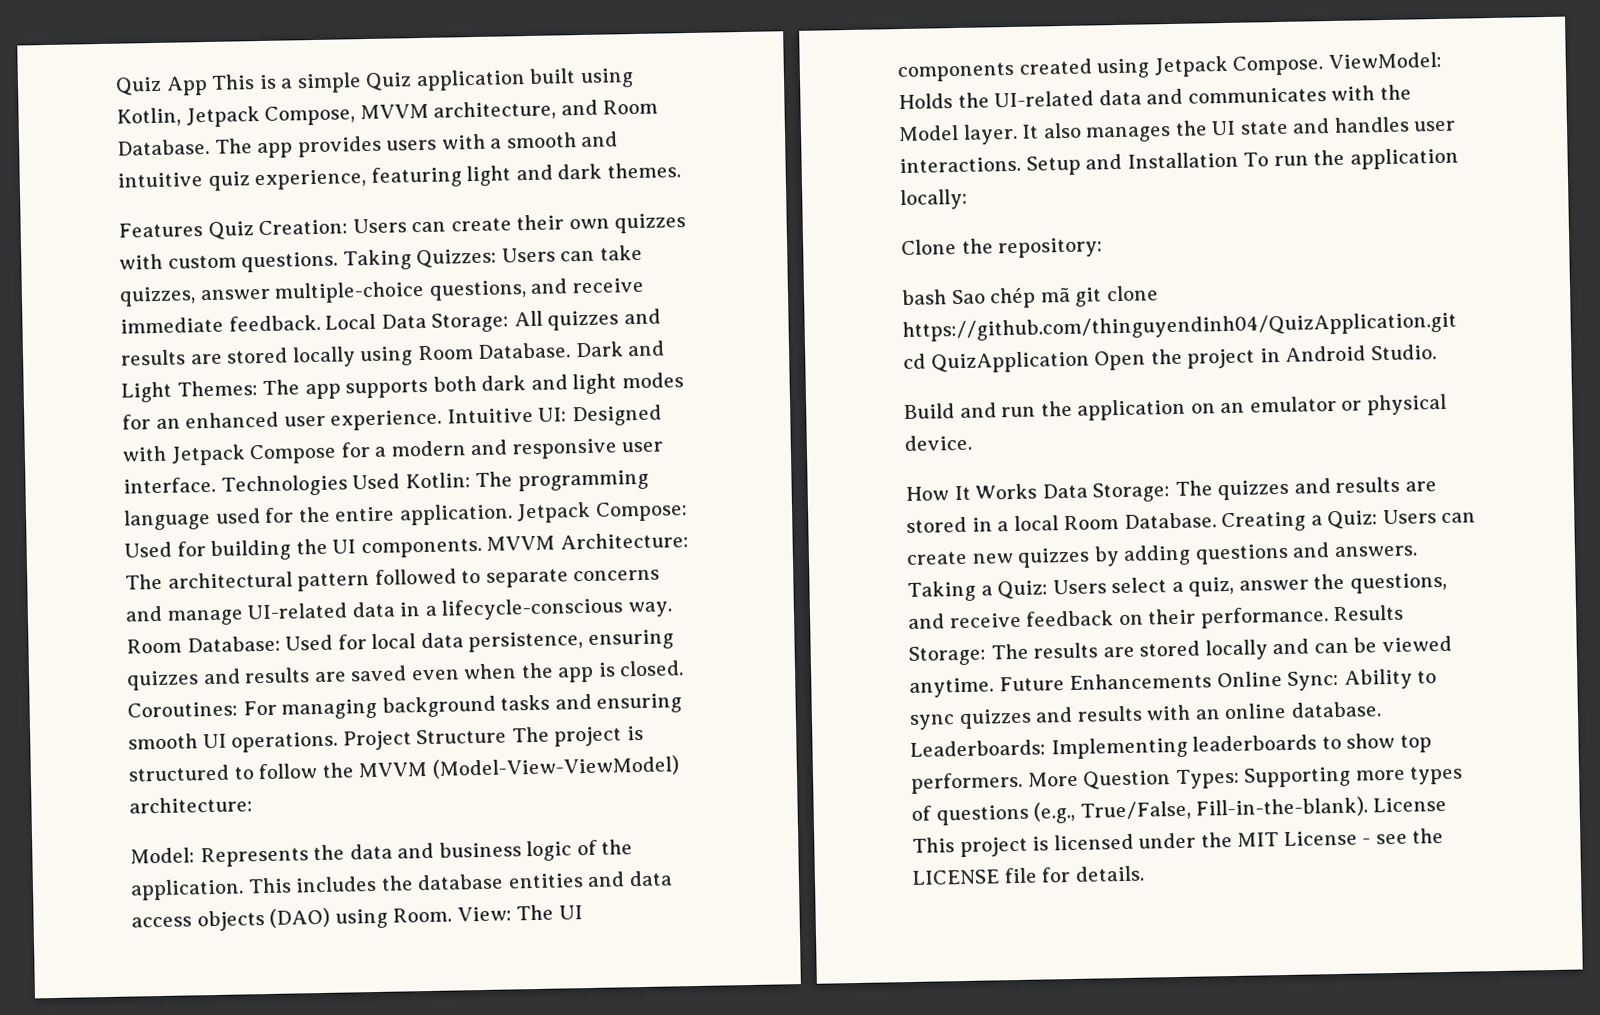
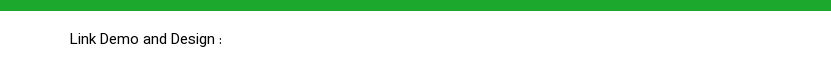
[115,68,634,96] [116,99,659,128] [117,131,619,159] [117,162,681,192] [118,213,687,241] [119,244,643,273] [119,277,644,307] [120,308,661,334] [120,340,666,368] [121,372,684,403] [122,404,662,431] [122,438,664,466] [123,469,649,497] [123,501,688,531] [124,532,689,562] [125,568,661,592] [125,597,673,626] [126,629,674,654] [126,660,685,691] [127,693,683,720] [128,725,644,753] [128,755,679,782] [129,796,253,814] [130,839,634,868] [130,870,673,901] [131,904,583,932] [897,51,1442,83] [898,84,1412,110] [898,116,1457,145] [899,147,1459,176] [900,188,968,211] [901,237,1104,259] [901,285,1159,309] [902,311,1457,343] [903,344,1437,374] [904,393,1447,421] [904,434,972,452] [905,476,1437,503] [906,509,1477,534] [906,542,1418,568] [907,572,1447,603] [908,604,1405,629] [908,635,1452,666] [909,668,1438,698] [909,701,1381,730] [910,732,1432,760] [910,765,1464,794] [911,796,1447,826] [912,828,1445,858] [912,865,1145,885] Quiz App This is a simple Quiz application built using Kotlin, Jetpack Compose, MVVM architecture, and Room Database. The app provides users with a smooth and intuitive quiz experience, featuring light and dark themes. // Features Quiz Creation: Users can create their own quizzes with custom questions. Taking Quizzes: Users can take quizzes, answer multiple-choice questions, and receive immediate feedback. Local Data Storage: All quizzes and results are stored locally using Room Database. Dark and Light Themes: The app supports both dark and light modes for an enhanced user experience. Intuitive UI: Designed with Jetpack Compose for a modern and responsive user interface. Technologies Used Kotlin: The programming language used for the entire application. Jetpack Compose: Used for building the UI components. MVVM Architecture: The architectural pattern followed to separate concerns and manage UI-related data in a lifecycle-conscious way. Room Database: Used for local data persistence, ensuring quizzes and results are saved even when the app is closed. Coroutines: For managing background tasks and ensuring smooth UI operations. Project Structure The project is structured to follow the MVVM (Model-View-ViewModel) architecture: // Model: Represents the data and business logic of the application. This includes the database entities and data access objects (DAO) using Room. View: The UI components created using Jetpack Compose. ViewModel: Holds the UI-related data and communicates with the Model layer. It also manages the UI state and handles user interactions. Setup and Installation To run the application locally: // Clone the repository: // bash Sao chép mã git clone https://github.com/thinguyendinh04/QuizApplication.git cd QuizApplication Open the project in Android Studio. // Build and run the application on an emulator or physical device. // How It Works Data Storage: The quizzes and results are stored in a local Room Database. Creating a Quiz: Users can create new quizzes by adding questions and answers. Taking a Quiz: Users select a quiz, answer the questions, and receive feedback on their performance. Results Storage: The results are stored locally and can be viewed anytime. Future Enhancements Online Sync: Ability to sync quizzes and results with an online database. Leaderboards: Implementing leaderboards to show top performers. More Question Types: Supporting more types of questions (e.g., True/False, Fill-in-the-blank). License This project is licensed under the MIT License - see the LICENSE file for details. -> [70,33,223,47] Link Demo and Design :

